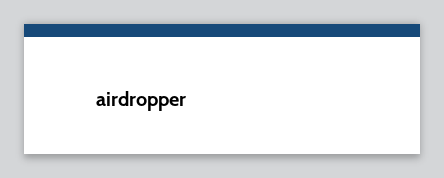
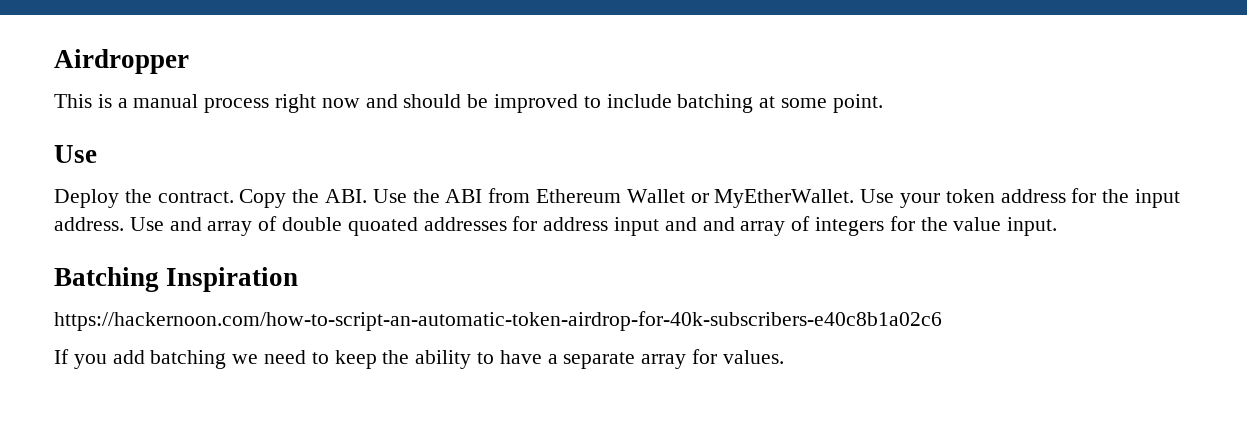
[96,91,186,111] airdropper -> [54,49,189,74] [54,94,883,113] [54,145,97,163] [54,188,1181,208] [54,216,1058,236] [54,267,299,292] [54,311,942,331] [54,349,784,369] Airdropper // This is a manual process right now and should be improved to include batching at some point. // Use // Deploy the contract. Copy the ABI. Use the ABI from Ethereum Wallet or MyEtherWallet. Use your token address for the input address. Use and array of double quoated addresses for address input and and array of integers for the value input. // Batching Inspiration // https://hackernoon.com/how-to-script-an-automatic-token-airdrop-for-40k-subscribers-e40c8b1a02c6 // If you add batching we need to keep the ability to have a separate array for values.

